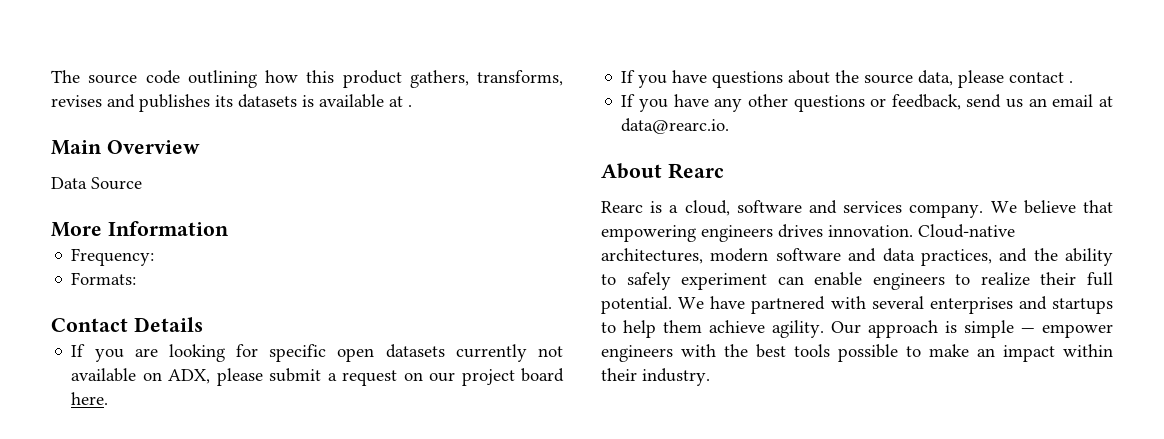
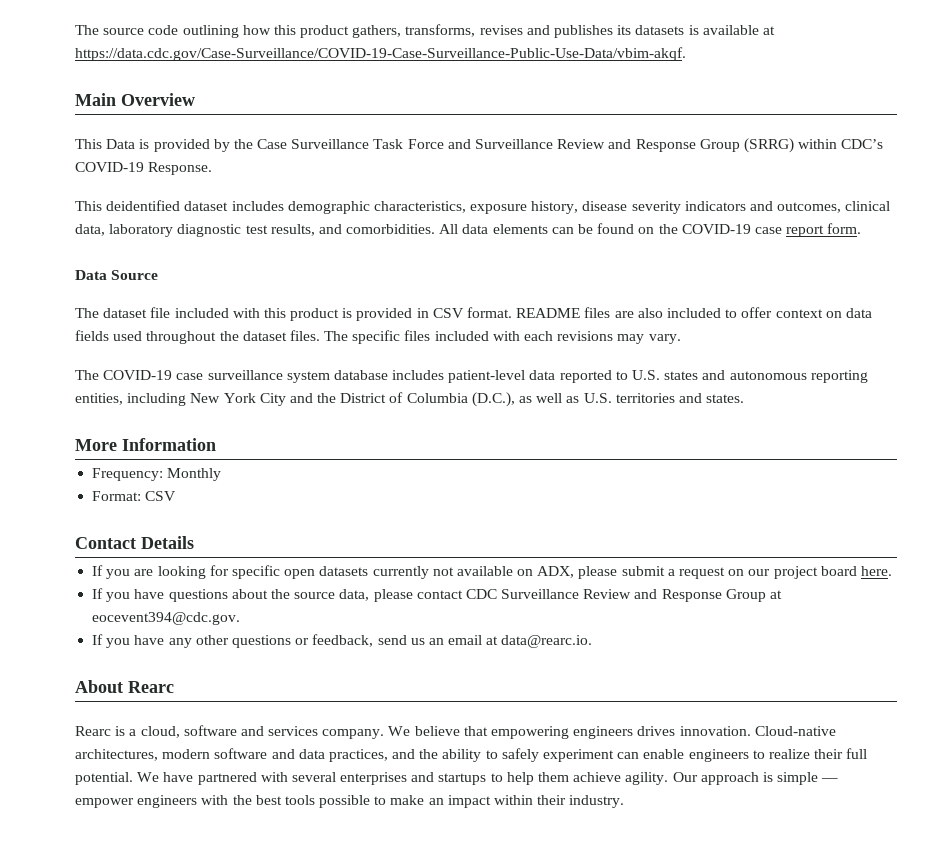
[408,105,412,107] . -> [75,47,686,61] https://data.cdc.gov/Case-Surveillance/COVID-19-Case-Surveillance-Public-Use-Data/vbim-akqf.
[51,177,142,190] Data Source -> [75,138,884,153] [75,162,213,175] [75,200,891,214] [75,223,862,237] [75,270,159,280] [75,307,872,321] [75,330,681,344] [75,370,868,383] [75,392,745,407] This Data is provided by the Case Surveillance Task Force and Surveillance Review and Response Group (SRRG) within CDC’s COVID-19 Response. // This deidentified dataset includes demographic characteristics, exposure history, disease severity indicators and outcomes, clinical data, laboratory diagnostic test results, and comorbidities. All data elements can be found on the COVID-19 case report form. // Data Source // The dataset file included with this product is provided in CSV format. README files are also included to offer context on data fields used throughout the dataset files. The specific files included with each revisions may vary. // The COVID-19 case surveillance system database includes patient-level data reported to U.S. states and autonomous reporting entities, including New York City and the District of Columbia (D.C.), as well as U.S. territories and states.
[71,272,137,285] // Formats: -> [167,468,222,481] [92,491,177,501] Monthly // Format: CSV
[1069,81,1074,83] . -> [465,589,783,602] [92,612,241,625] CDC Surveillance Review and Response Group at eocevent394@cdc.gov.

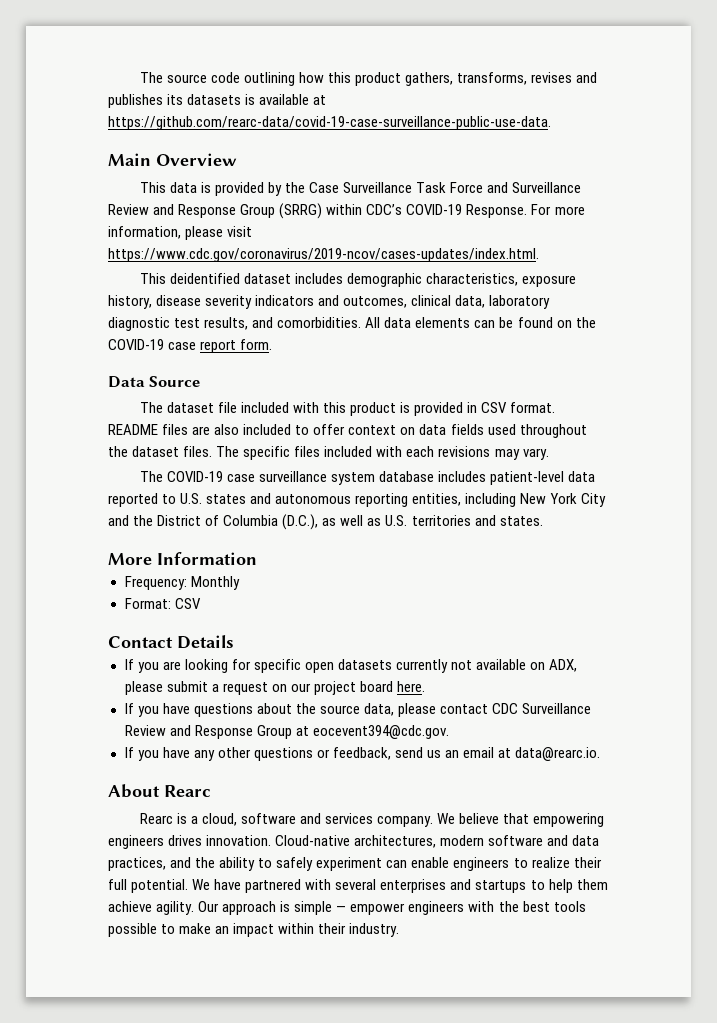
[75,47,686,61] https://data.cdc.gov/Case-Surveillance/COVID-19-Case-Surveillance-Public-Use-Data/vbim-akqf. -> [108,116,551,130] https://github.com/rearc-data/covid-19-case-surveillance-public-use-data.
[106,139,136,149] Data -> [169,182,197,193] data
(213, 168) none -> [531,204,585,215] [108,226,253,240] [108,248,539,262] For more information, please visit https://www.cdc.gov/coronavirus/2019-ncov/cases-updates/index.html.

